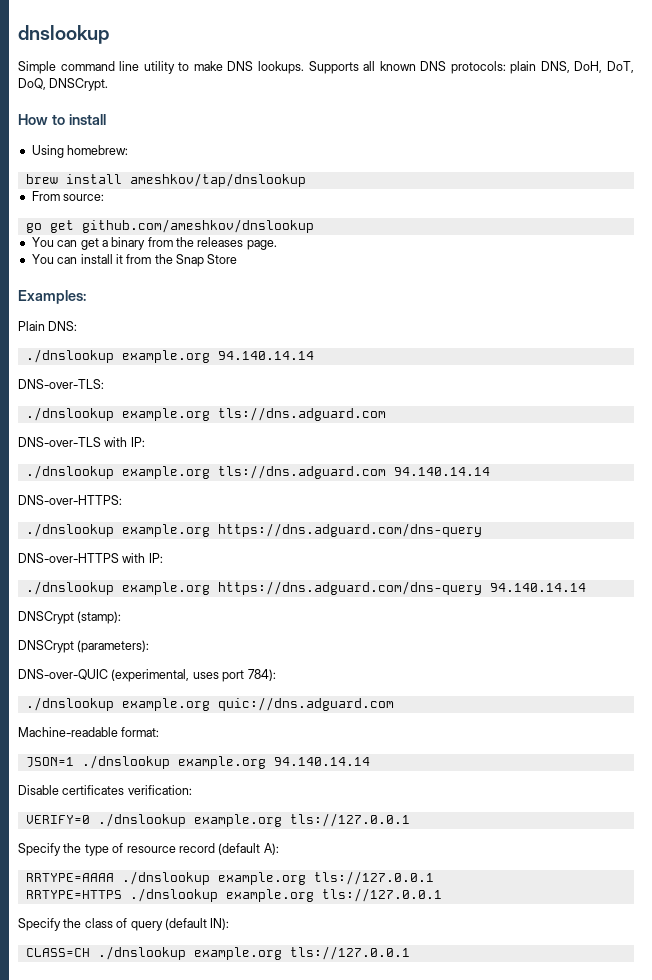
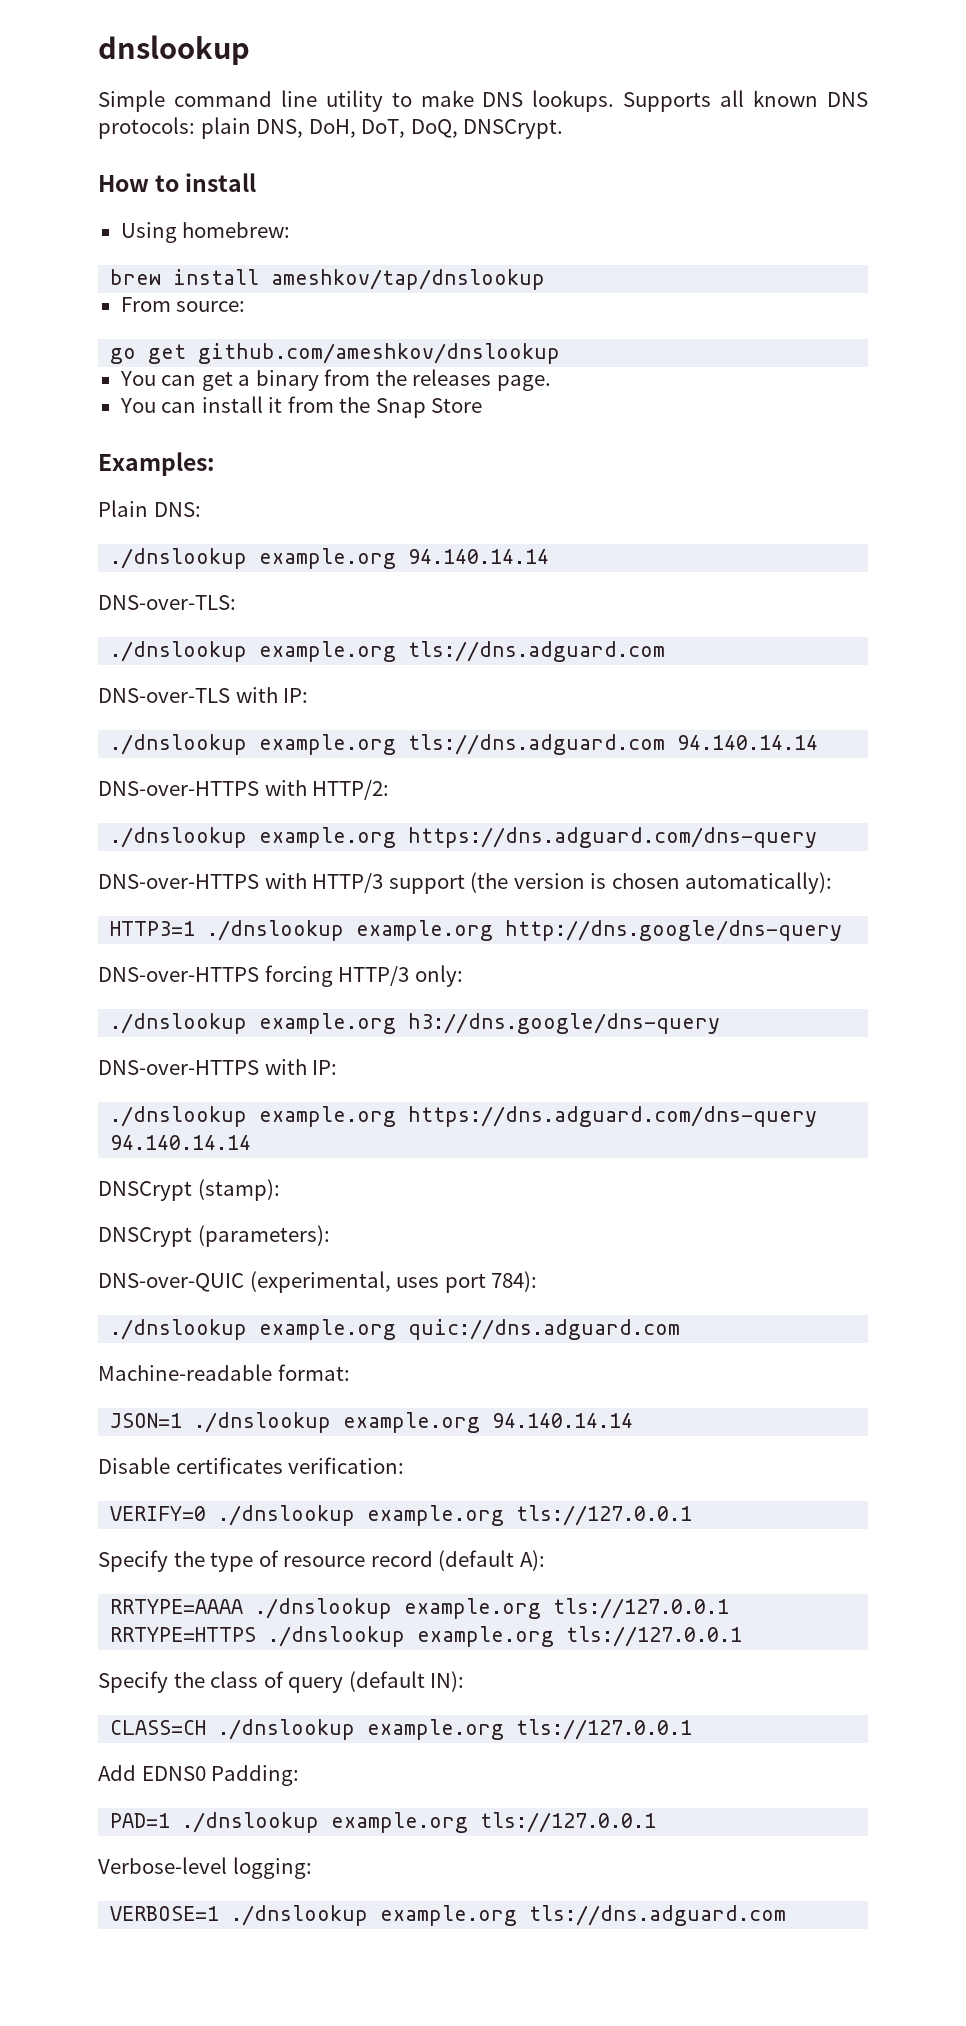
[18,495,122,505] [25,523,482,537] DNS-over-HTTPS: // ./dnslookup example.org https://dns.adguard.com/dns-query -> [98,780,390,800] [110,827,818,848] [98,872,833,894] [110,920,843,941] [98,965,463,987] [110,1013,721,1034] DNS-over-HTTPS with HTTP/2: // ./dnslookup example.org https://dns.adguard.com/dns-query // DNS-over-HTTPS with HTTP/3 support (the version is chosen automatically): // HTTP3=1 ./dnslookup example.org http://dns.google/dns-query // DNS-over-HTTPS forcing HTTP/3 only: // ./dnslookup example.org h3://dns.google/dns-query
(410, 953) none -> [98,1765,300,1786] [110,1812,657,1833] [98,1857,312,1879] [110,1905,787,1926] // Add EDNS0 Padding: // PAD=1 ./dnslookup example.org tls://127.0.0.1 // Verbose-level logging: // VERBOSE=1 ./dnslookup example.org tls://dns.adguard.com

